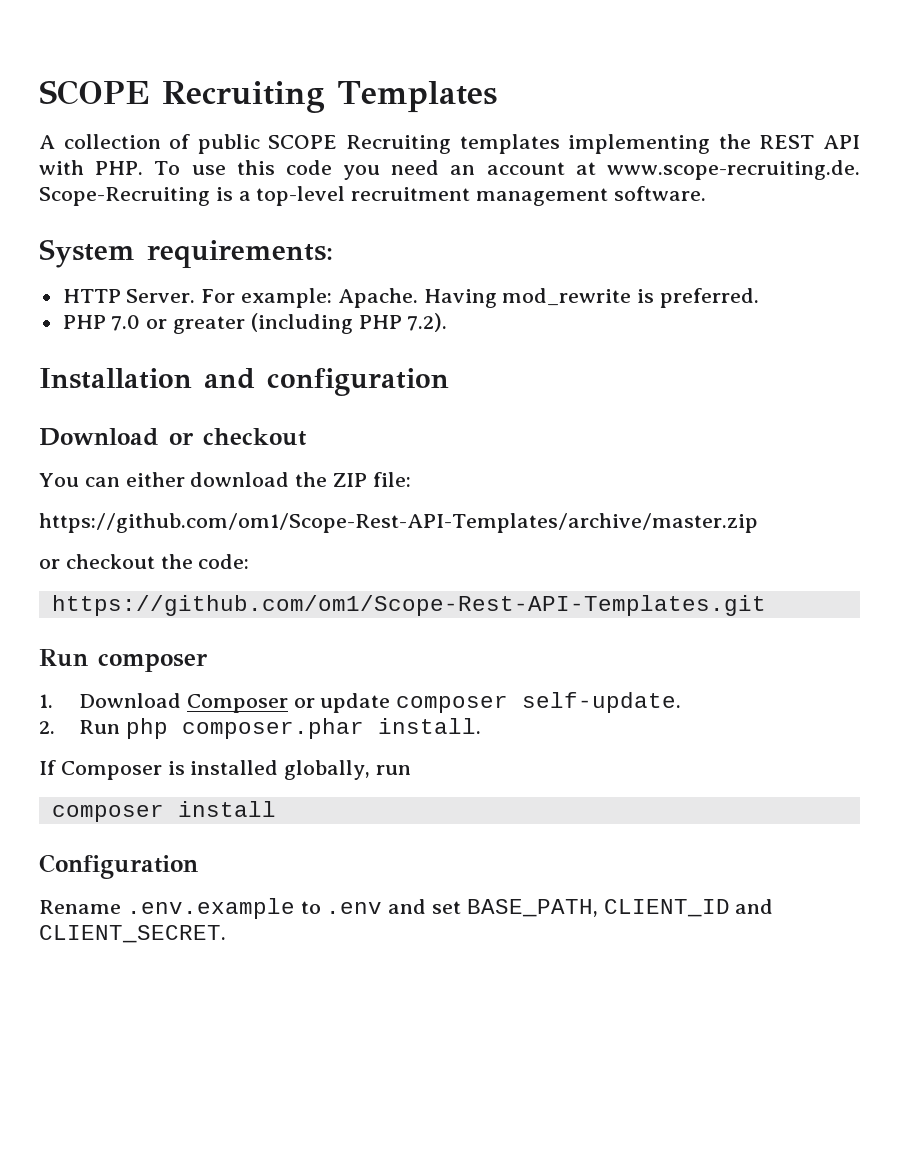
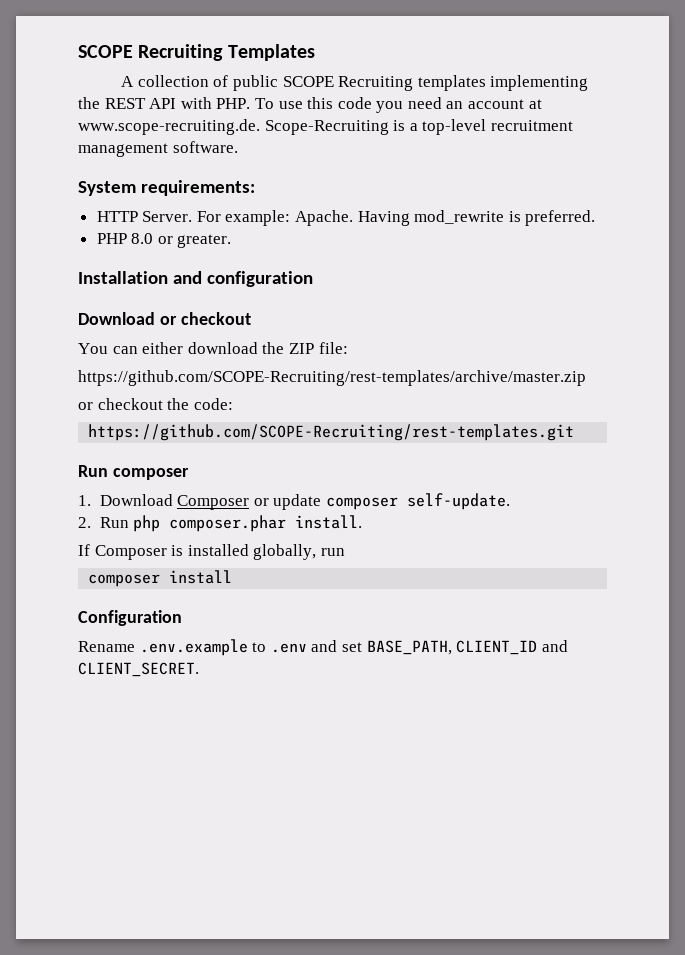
[111,313,448,334] 7.0 or greater (including PHP 7.2). -> [131,233,232,248] 8.0 or greater.
[39,513,758,533] https://github.com/om1/Scope-Rest-API-Templates/archive/master.zip -> [78,370,586,386] https://github.com/SCOPE-Recruiting/rest-templates/archive/master.zip
[51,595,766,616] https://github.com/om1/Scope-Rest-API-Templates.git -> [88,424,575,441] https://github.com/SCOPE-Recruiting/rest-templates.git

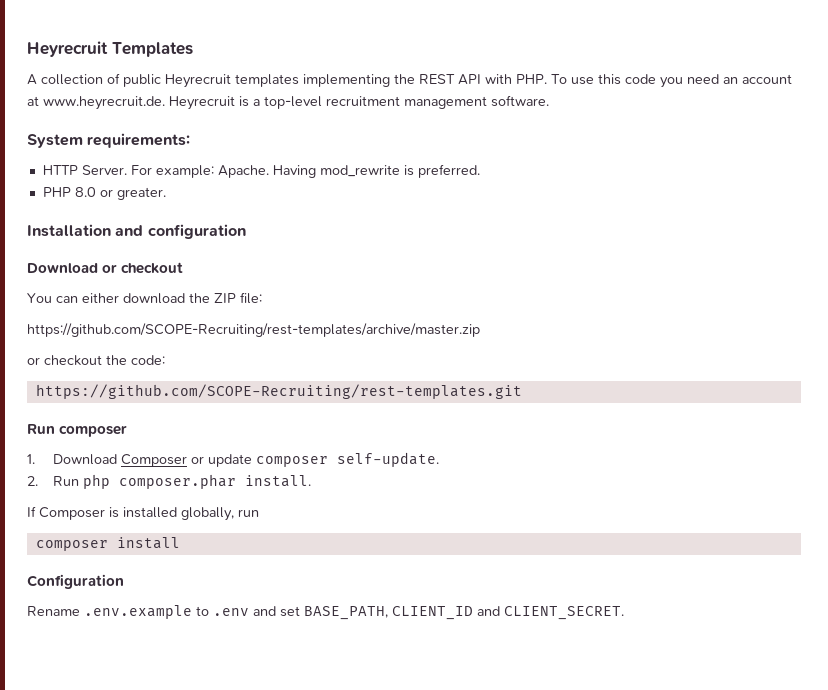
[78,44,224,61] SCOPE Recruiting -> [27,41,108,57] Heyrecruit
[282,76,414,91] SCOPE Recruiting -> [165,74,231,88] Heyrecruit
[78,119,389,135] www.scope-recruiting.de. Scope-Recruiting -> [43,96,235,110] www.heyrecruit.de. Heyrecruit

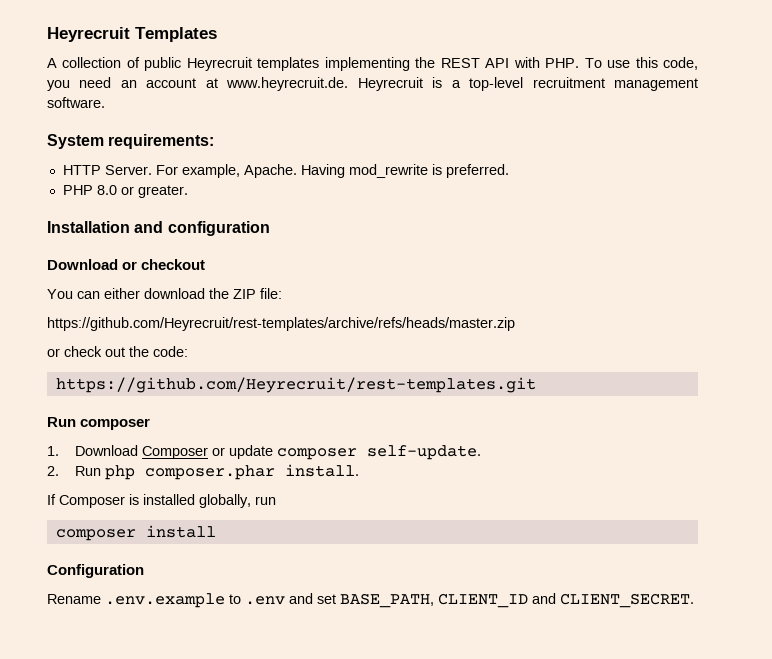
[625,74,656,84] code -> [663,57,698,70] code,
[155,165,214,178] example: -> [181,164,240,178] example,
[27,323,480,337] [27,355,102,366] https://github.com/SCOPE-Recruiting/rest-templates/archive/master.zip // or checkout -> [47,317,515,331] [47,346,125,357] https://github.com/Heyrecruit/rest-templates/archive/refs/heads/master.zip // or check out
[35,384,522,399] https://github.com/SCOPE-Recruiting/rest-templates.git -> [55,377,536,393] https://github.com/Heyrecruit/rest-templates.git

